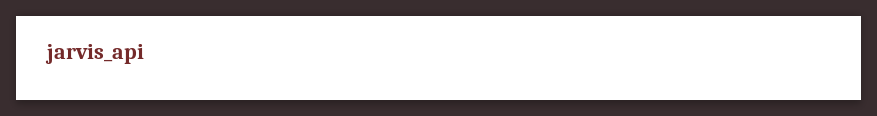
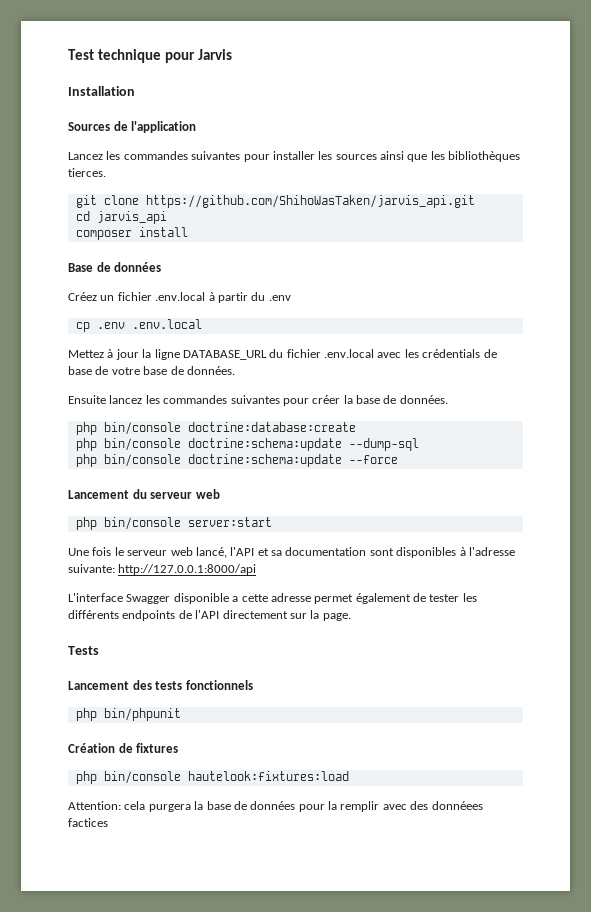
[45,44,144,64] jarvis_api -> [68,49,232,63] [68,86,135,96] [68,121,197,133] [68,151,521,162] [68,168,106,177] [75,195,475,208] [75,211,167,224] [75,227,188,240] [68,262,162,272] [68,292,291,303] [75,319,202,332] [68,349,497,360] [68,366,235,375] [68,395,448,406] [75,422,356,435] [75,438,419,451] [75,454,398,467] [68,489,220,499] [75,517,272,530] [68,547,515,558] [68,564,257,575] [68,593,477,604] [68,610,351,621] [68,646,99,655] [68,680,253,690] [75,708,181,721] [68,743,179,753] [75,771,349,784] [68,801,483,812] [68,818,108,827] Test technique pour Jarvis // Installation // Sources de l'application // Lancez les commandes suivantes pour installer les sources ainsi que les bibliothèques tierces. // git clone https://github.com/ShihoWasTaken/jarvis_api.git // cd jarvis_api // composer install // Base de données // Créez un fichier .env.local à partir du .env // cp .env .env.local // Mettez à jour la ligne DATABASE_URL du fichier .env.local avec les crédentials de base de votre base de données. // Ensuite lancez les commandes suivantes pour créer la base de données. // php bin/console doctrine:database:create // php bin/console doctrine:schema:update --dump-sql // php bin/console doctrine:schema:update --force // Lancement du serveur web // php bin/console server:start // Une fois le serveur web lancé, l'API et sa documentation sont disponibles à l'adresse suivante: http://127.0.0.1:8000/api // L'interface Swagger disponible a cette adresse permet également de tester les différents endpoints de l'API directement sur la page. // Tests // Lancement des tests fonctionnels // php bin/phpunit // Création de fixtures // php bin/console hautelook:fixtures:load // Attention: cela purgera la base de données pour la remplir avec des donnéees factices

